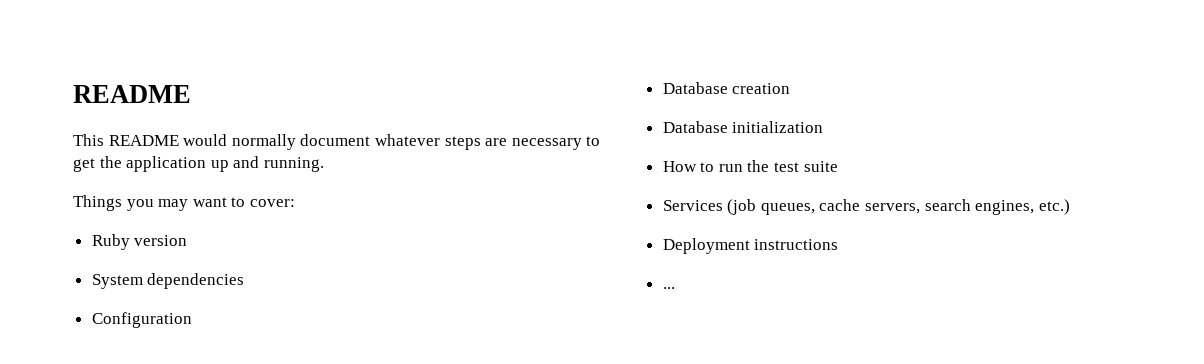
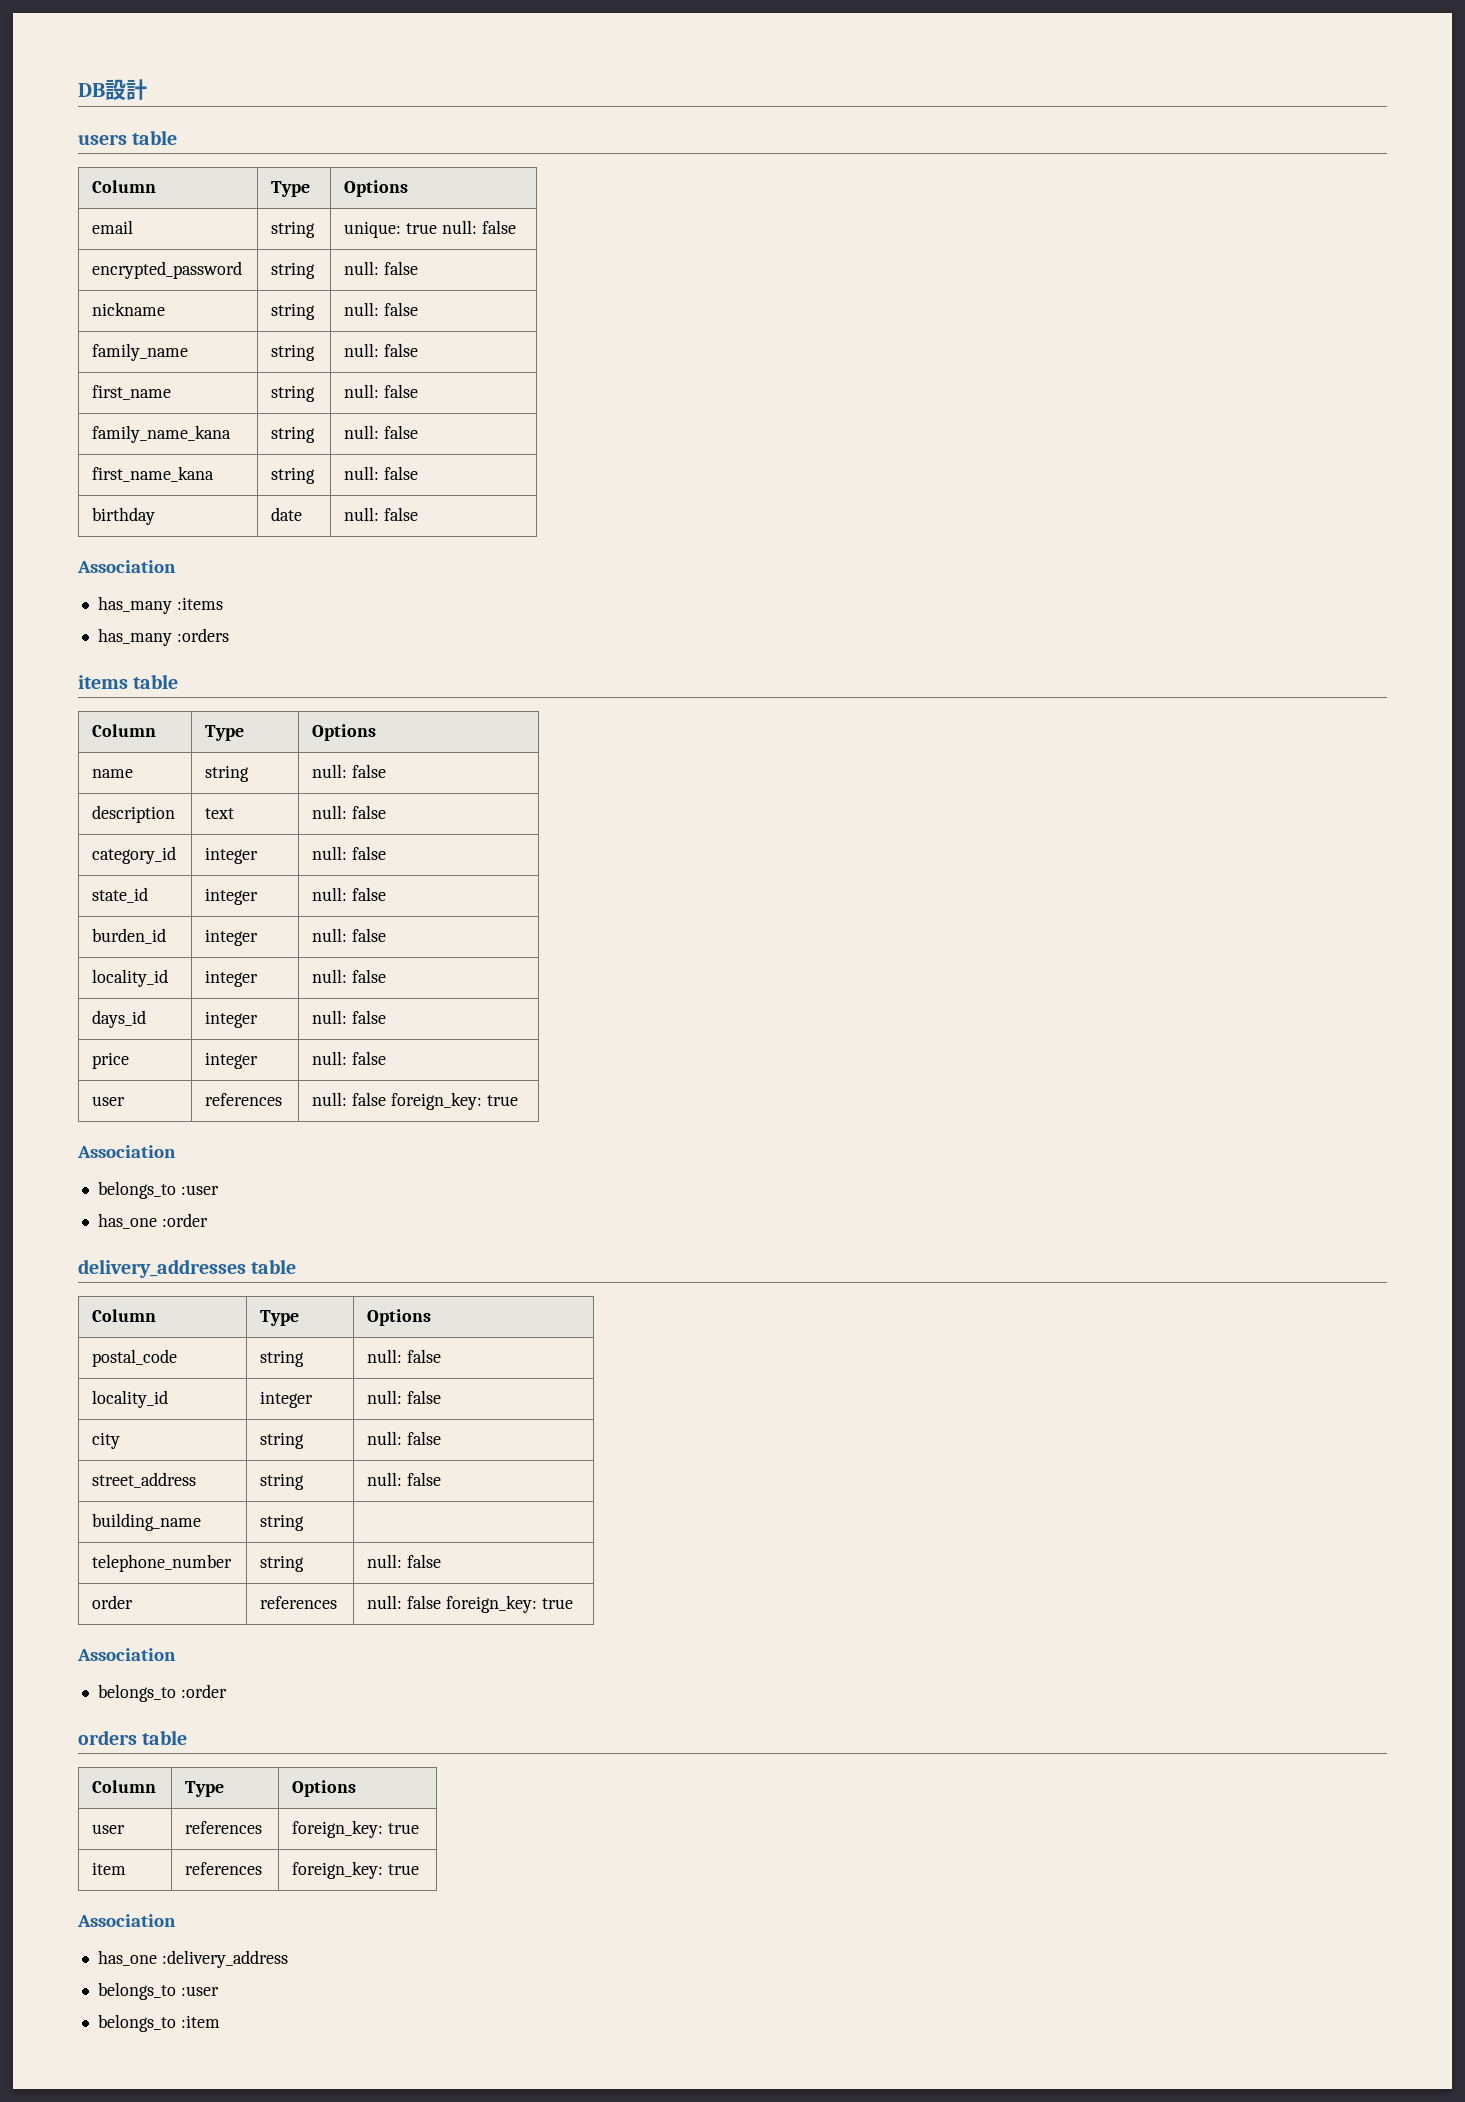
[73,85,191,103] [73,134,601,150] [73,156,324,172] [73,195,295,211] [91,234,188,250] [91,273,245,289] [91,312,192,328] [662,82,791,94] [662,121,824,133] [662,160,838,172] [662,199,1070,215] [662,238,839,254] [662,287,675,289] README // This README would normally document whatever steps are necessary to get the application up and running. // Things you may want to cover: // Ruby version // System dependencies // Configuration // Database creation // Database initialization // How to run the test suite // Services (job queues, cache servers, search engines, etc.) // Deployment instructions // ... -> [78,79,147,100] [78,130,178,145] [92,180,157,193] [271,181,311,197] [344,180,409,197] [92,220,134,234] [271,221,316,238] [344,220,516,238] [92,261,243,279] [271,262,316,279] [344,261,419,275] [92,302,166,316] [271,303,316,320] [344,302,419,316] [92,343,189,361] [271,344,316,361] [344,343,419,357] [92,385,172,400] [271,385,316,402] [344,384,419,398] [92,425,232,443] [271,426,316,443] [344,425,419,439] [92,466,215,482] [271,467,316,484] [344,466,419,480] [92,507,156,525] [271,507,303,521] [344,507,419,521] [77,560,176,573] [97,596,223,614] [97,628,229,646] [78,674,179,689] [92,724,157,737] [205,725,245,741] [312,724,377,741] [92,769,134,778] [205,765,250,782] [312,764,387,778] [92,805,176,823] [205,808,235,819] [312,805,387,819] [92,846,177,864] [205,847,259,864] [312,846,387,860] [92,887,149,903] [205,888,259,905] [312,887,387,901] [92,928,167,944] [205,929,259,946] [312,928,387,942] [92,969,169,987] [205,970,259,987] [312,969,387,983] [92,1010,147,1028] [205,1011,259,1028] [312,1010,387,1024] [92,1052,130,1069] [205,1052,259,1069] [312,1051,387,1065] [92,1096,126,1106] [205,1093,283,1106] [312,1092,518,1110] [77,1145,176,1158] [97,1181,219,1199] [97,1213,208,1229] [78,1259,297,1278] [92,1309,157,1322] [260,1310,300,1326] [367,1309,432,1326] [92,1349,178,1367] [260,1350,305,1367] [367,1349,442,1363] [92,1390,169,1408] [260,1391,314,1408] [367,1390,442,1404] [92,1432,121,1449] [260,1432,305,1449] [367,1431,442,1445] [92,1472,197,1488] [260,1473,305,1490] [367,1472,442,1486] [92,1513,202,1531] [260,1514,305,1531] [92,1554,233,1572] [260,1555,305,1572] [367,1554,442,1568] [92,1595,134,1609] [260,1596,338,1609] [367,1595,573,1613] [77,1648,176,1661] [97,1684,227,1702] [78,1730,188,1745] [92,1780,157,1793] [185,1781,225,1797] [292,1780,357,1797] [92,1824,126,1834] [185,1821,263,1834] [292,1820,420,1838] [92,1862,127,1875] [185,1862,263,1875] [292,1861,420,1879] [77,1914,176,1927] [97,1950,288,1968] [97,1982,219,2000] [97,2014,220,2032] DB設計 // users table // Column | Type | Options // email | string | unique: true null: false // encrypted_password | string | null: false // nickname | string | null: false // family_name | string | null: false // first_name | string | null: false // family_name_kana | string | null: false // first_name_kana | string | null: false // birthday | date | null: false // Association // has_many :items // has_many :orders // items table // Column | Type | Options // name | string | null: false // description | text | null: false // category_id | integer | null: false // state_id | integer | null: false // burden_id | integer | null: false // locality_id | integer | null: false // days_id | integer | null: false // price | integer | null: false // user | references | null: false foreign_key: true // Association // belongs_to :user // has_one :order // delivery_addresses table // Column | Type | Options // postal_code | string | null: false // locality_id | integer | null: false // city | string | null: false // street_address | string | null: false // building_name | string | // telephone_number | string | null: false // order | references | null: false foreign_key: true // Association // belongs_to :order // orders table // Column | Type | Options // user | references | foreign_key: true // item | references | foreign_key: true // Association // has_one :delivery_address // belongs_to :user // belongs_to :item

